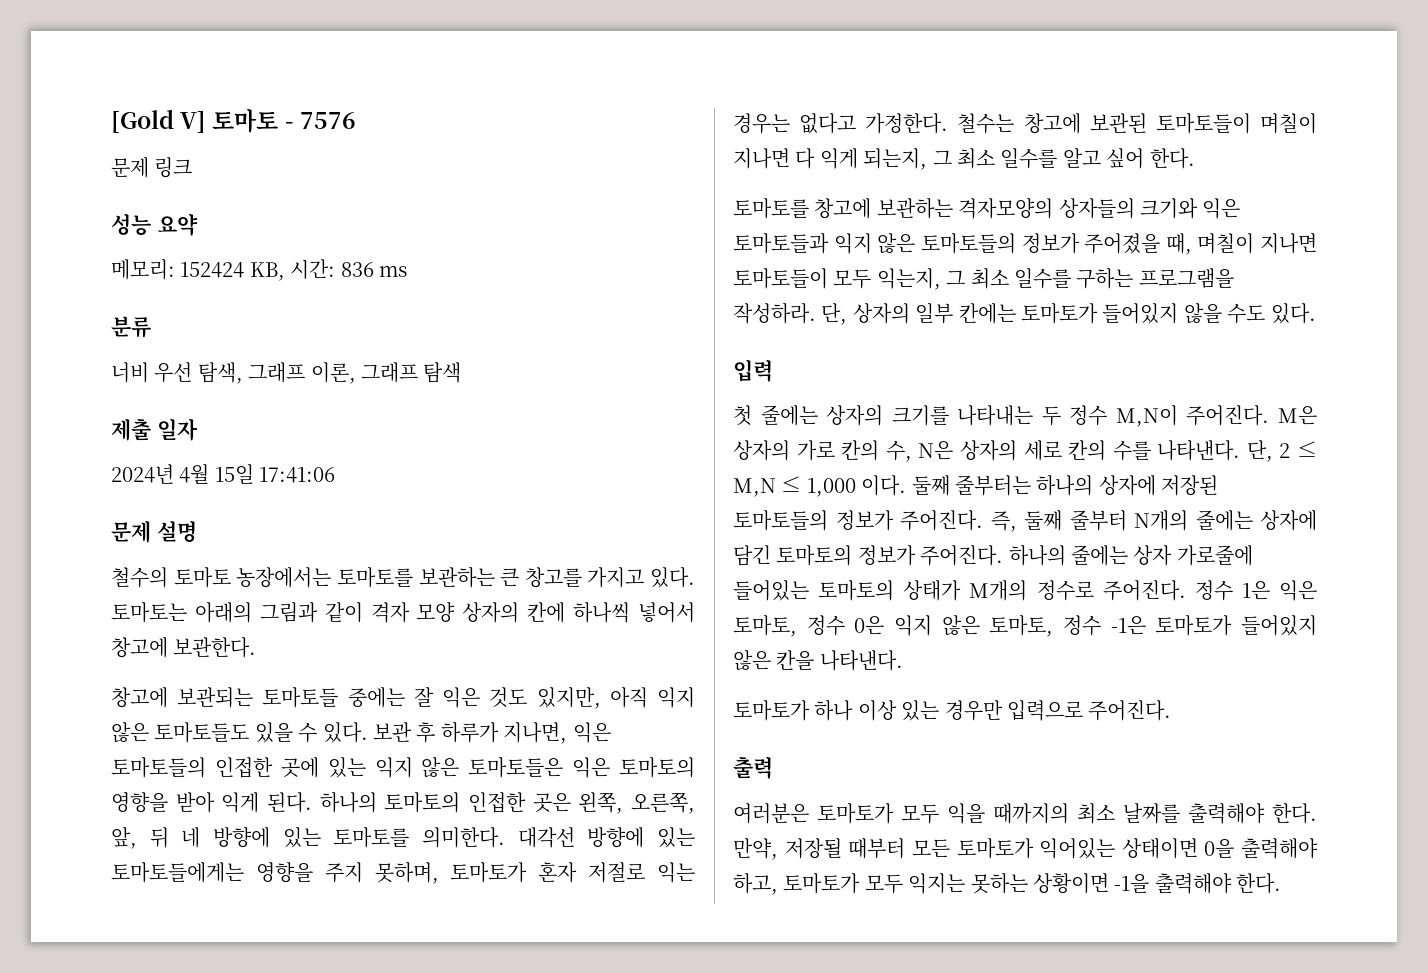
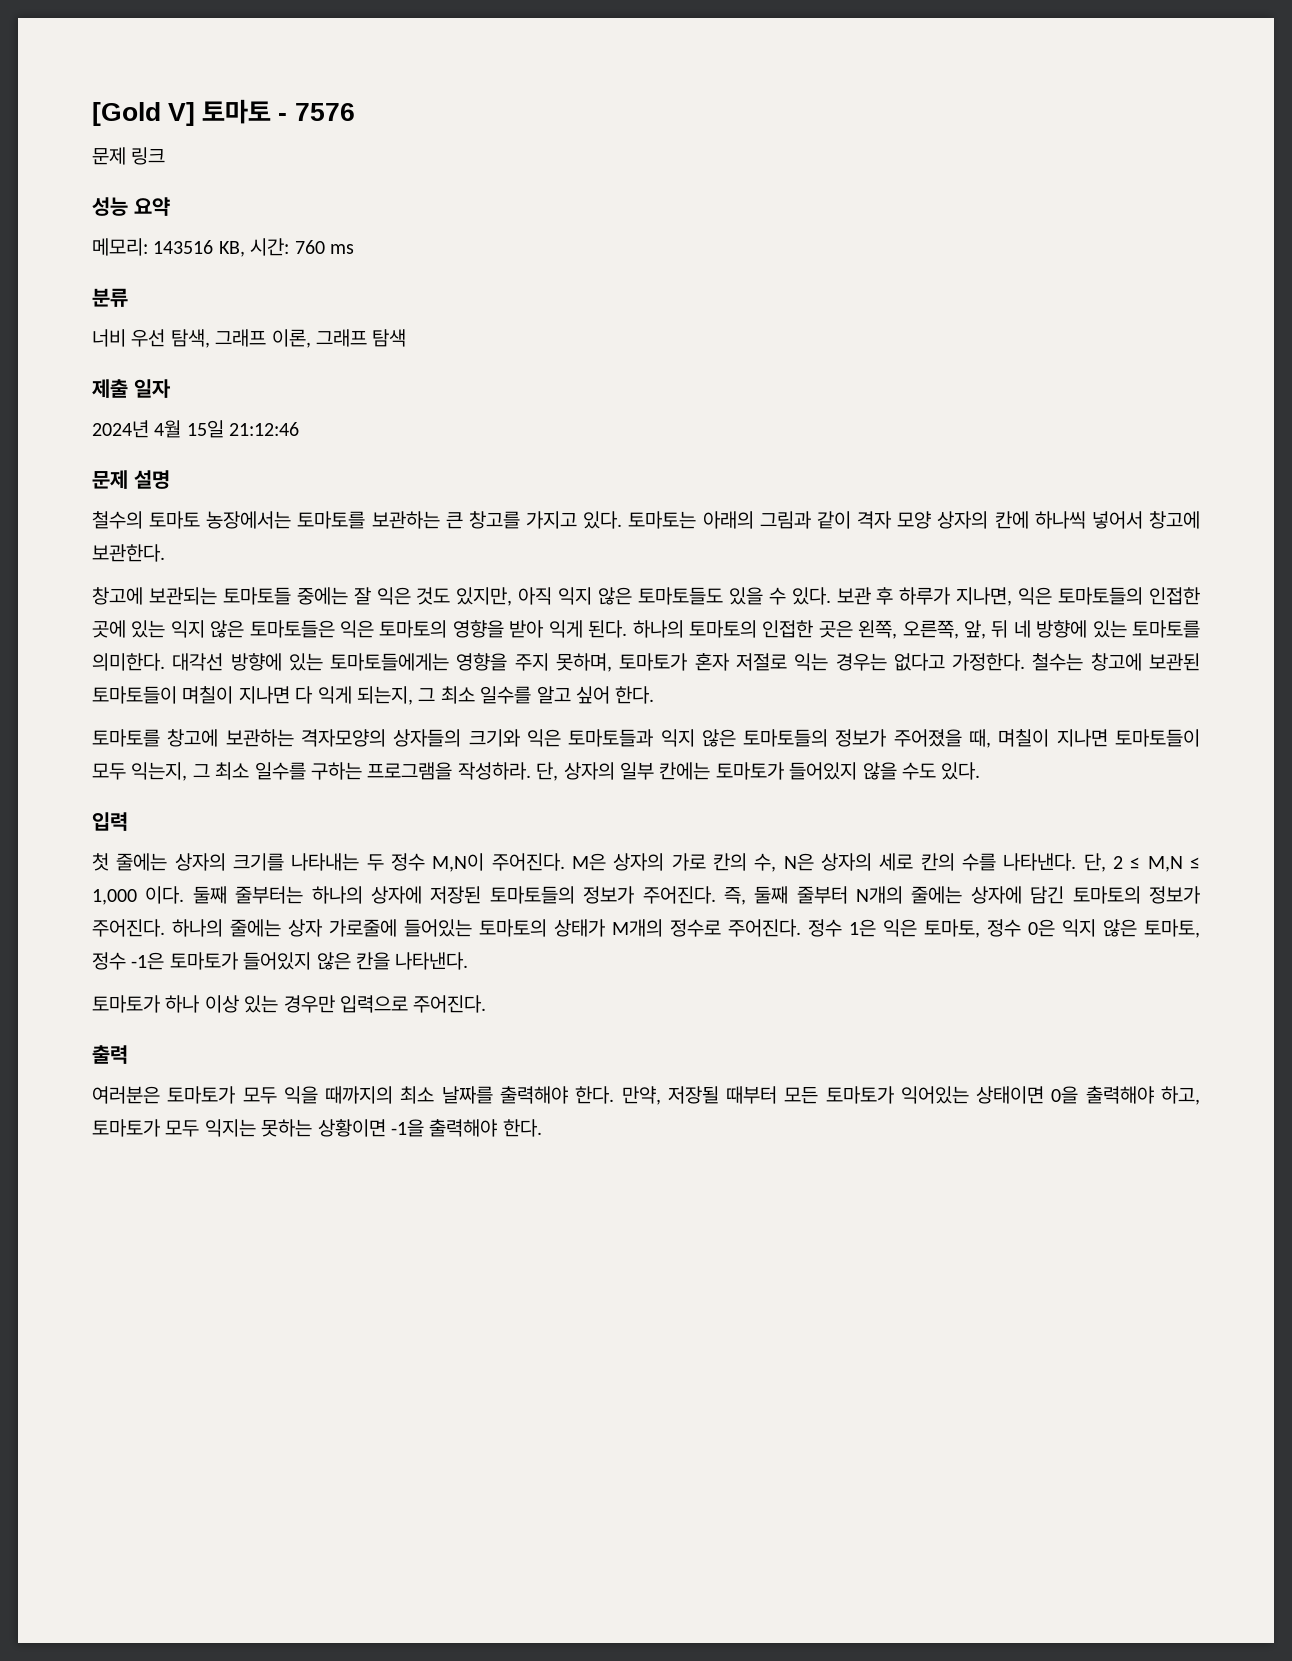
[180,262,245,278] 152424 -> [153,240,214,254] 143516
[340,262,374,277] 836 -> [294,240,325,254] 760
[259,467,336,483] 17:41:06 -> [229,422,300,436] 21:12:46

